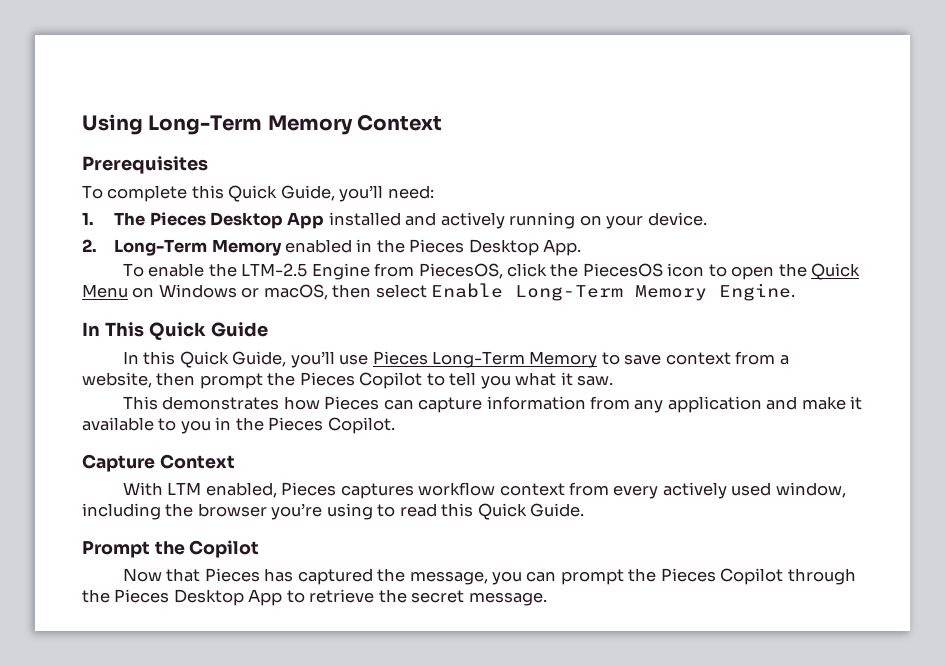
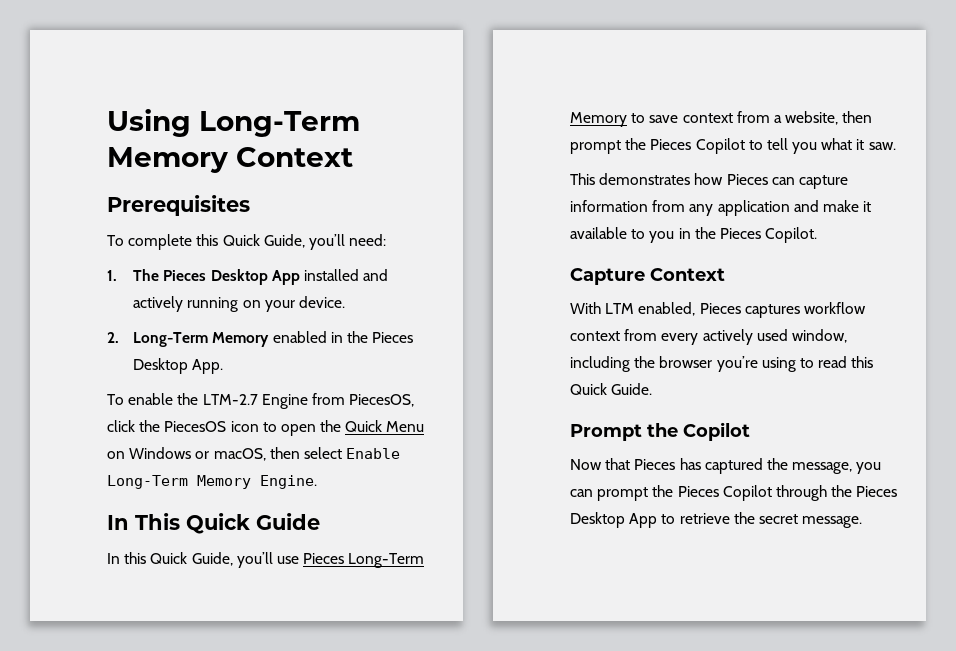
[241,263,308,277] LTM-2.5 -> [202,394,258,405] LTM-2.7

